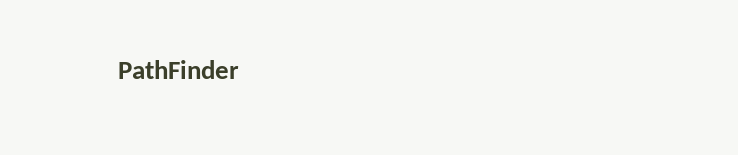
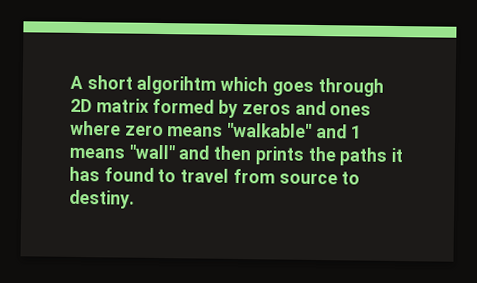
[118,60,239,79] PathFinder -> [70,75,384,97] [70,98,372,118] [70,120,362,139] [69,144,404,166] [69,166,361,185] [69,189,135,209] A short algorihtm which goes through 2D matrix formed by zeros and ones where zero means "walkable" and 1 means "wall" and then prints the paths it has found to travel from source to destiny.

